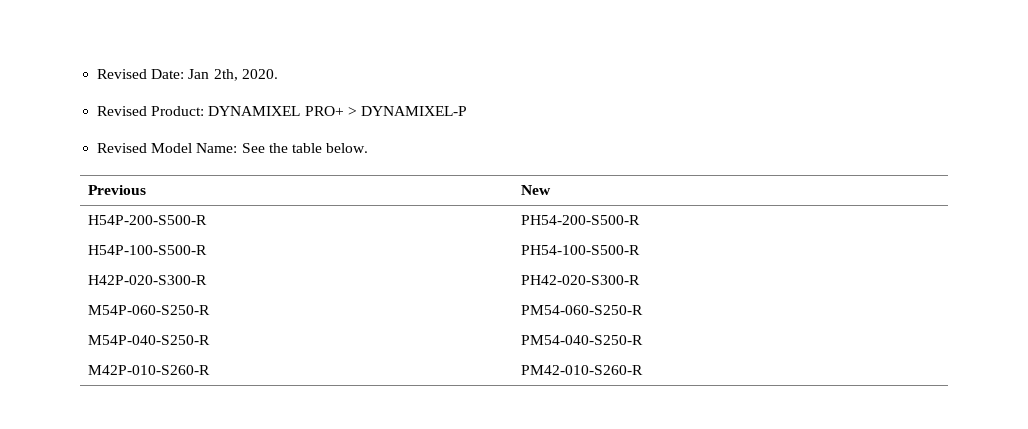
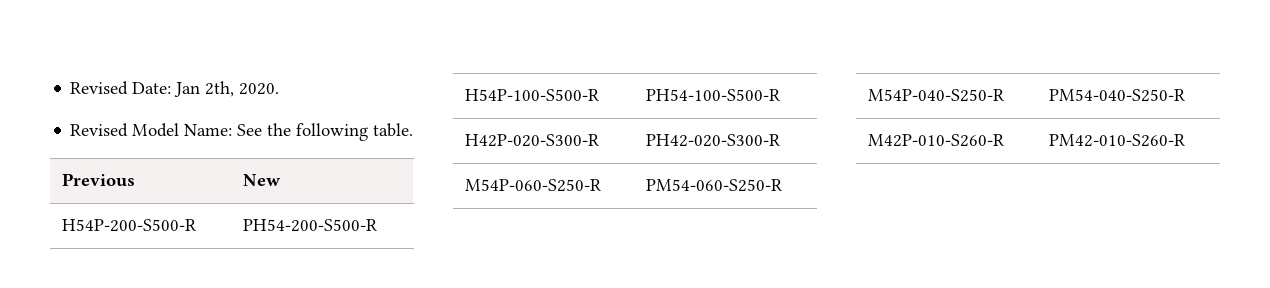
[97,106,467,116] // Revised Product: DYNAMIXEL PRO+ > DYNAMIXEL-P -> (280, 89) none
[291,143,369,153] table below. -> [296,123,414,141] following table.

